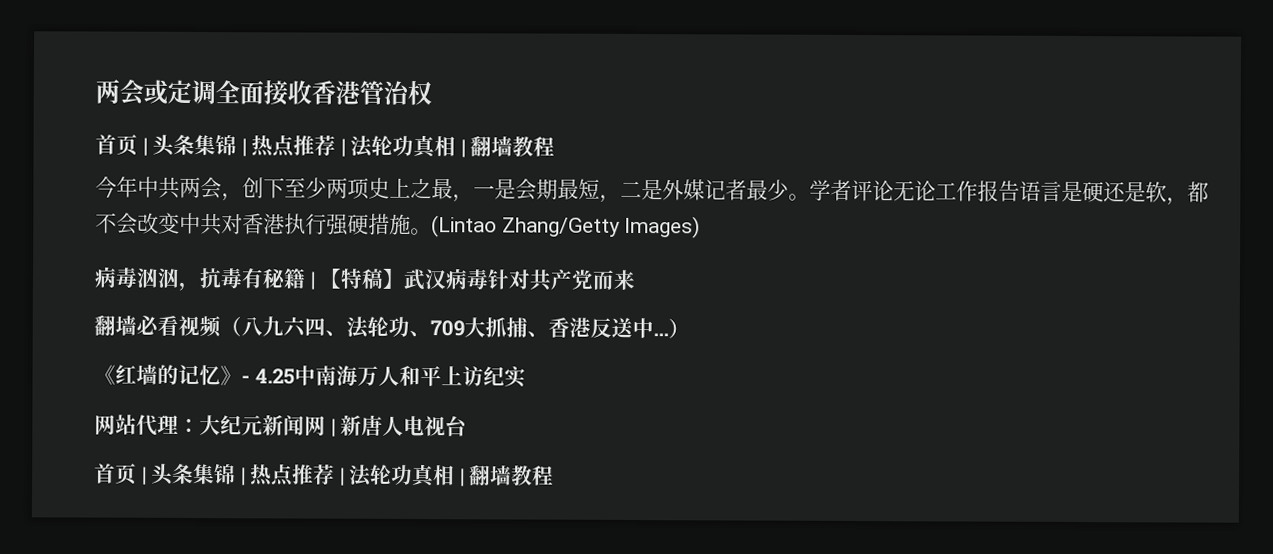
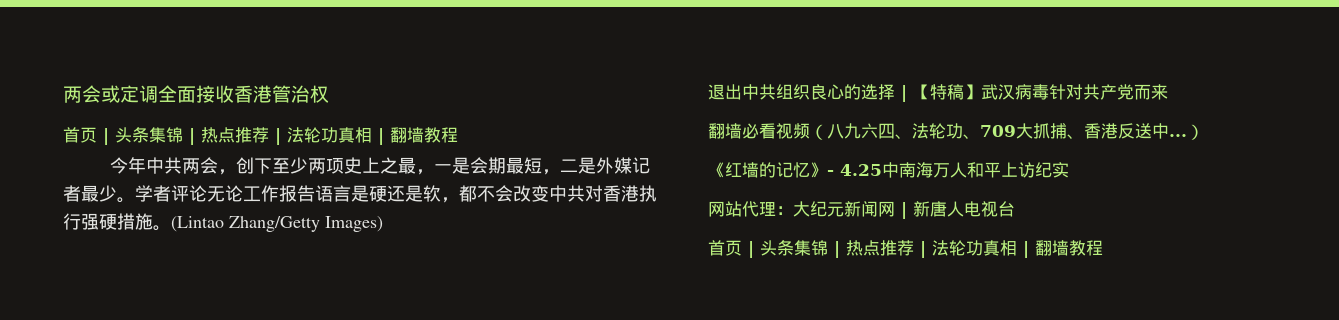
[94,266,306,292] 病毒汹汹，抗毒有秘籍 -> [708,84,895,100] 退出中共组织良心的选择

